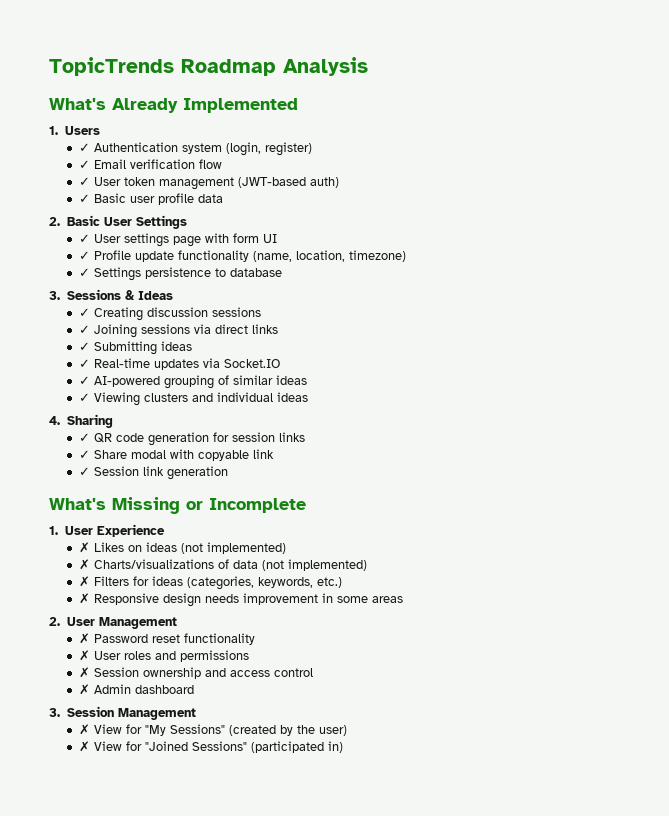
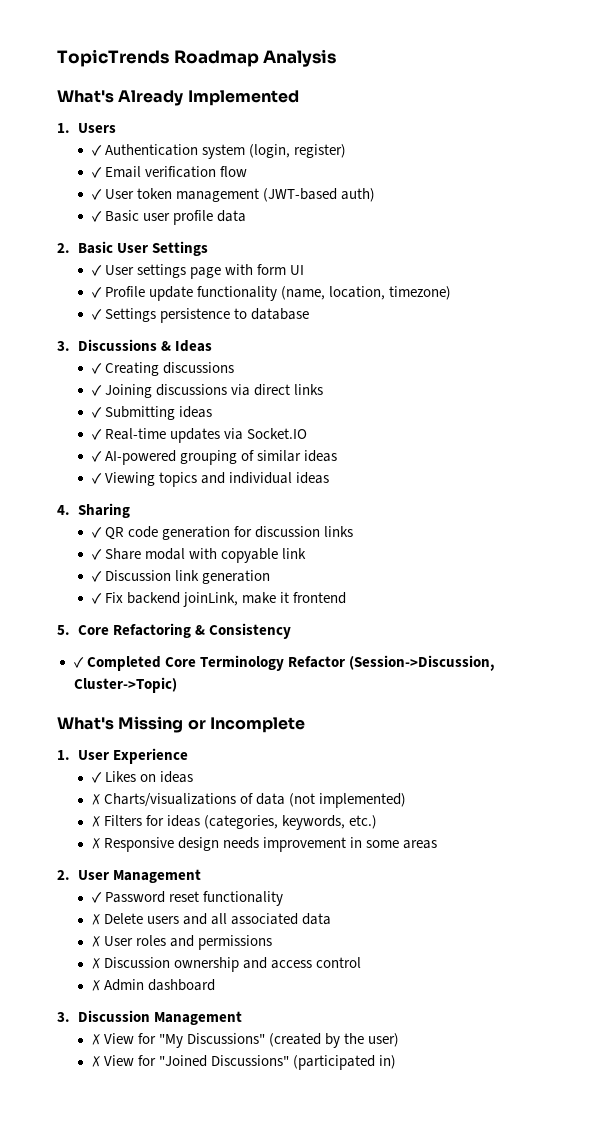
[66,289,121,300] Sessions -> [77,339,157,351] Discussions
[146,307,261,317] discussion sessions -> [162,362,234,374] discussions
[140,324,190,334] sessions -> [155,384,227,396] discussions
[143,393,188,402] clusters -> [158,472,197,487] topics
[231,432,275,442] session -> [254,526,320,538] discussion
[93,466,139,476] Session -> [104,570,171,581] Discussion
(228, 473) none -> [91,592,346,607] [57,623,291,639] [73,655,495,671] [73,677,177,693] // ✓ Fix backend joinLink, make it frontend // 5. Core Refactoring & Consistency // ✓ Completed Core Terminology Refactor (Session->Discussion, Cluster->Topic)
[78,542,90,553] ✗ -> [91,772,102,783] ✓
[180,542,286,554] (not implemented) -> (193, 777) none
[78,633,90,644] ✗ -> [91,892,102,903] ✓
(255, 639) none -> [91,913,331,925] // ✗ Delete users and all associated data
[93,667,139,677] Session -> [103,957,170,968] Discussion
[66,706,114,717] Session -> [77,1010,150,1022] Discussion
[169,724,225,734] Sessions" -> [186,1033,265,1044] Discussions"
[191,741,247,751] Sessions" -> [210,1055,289,1066] Discussions"

